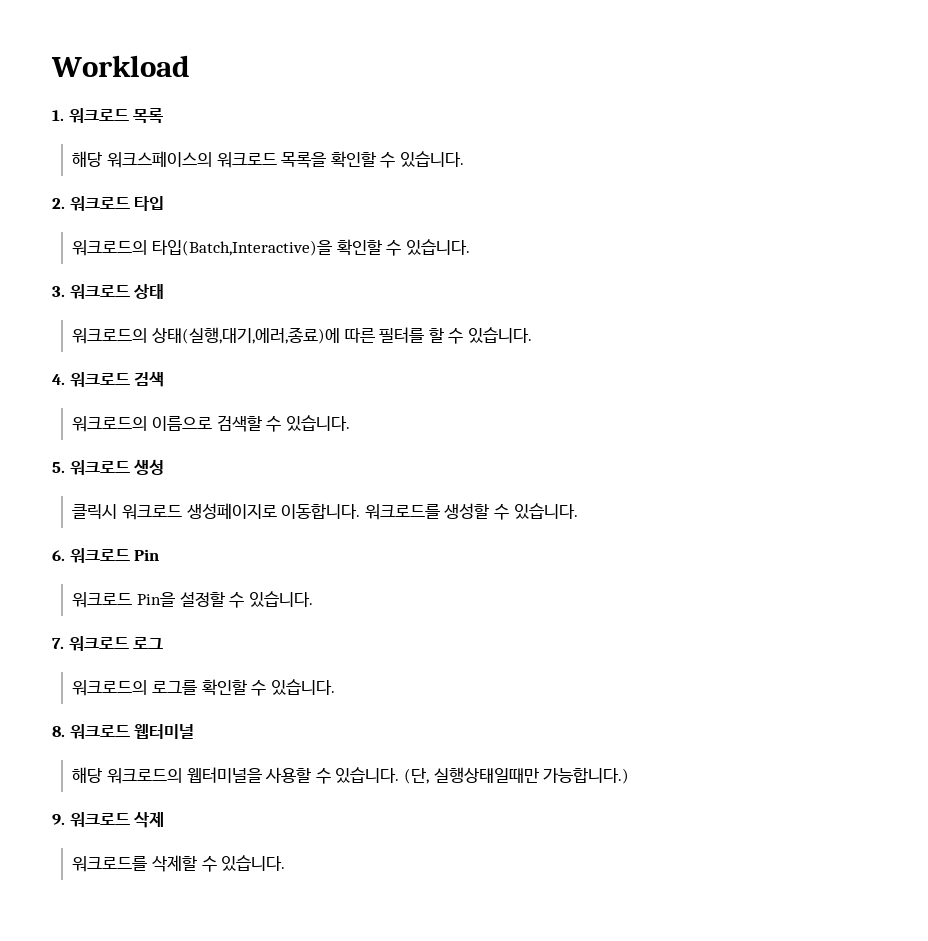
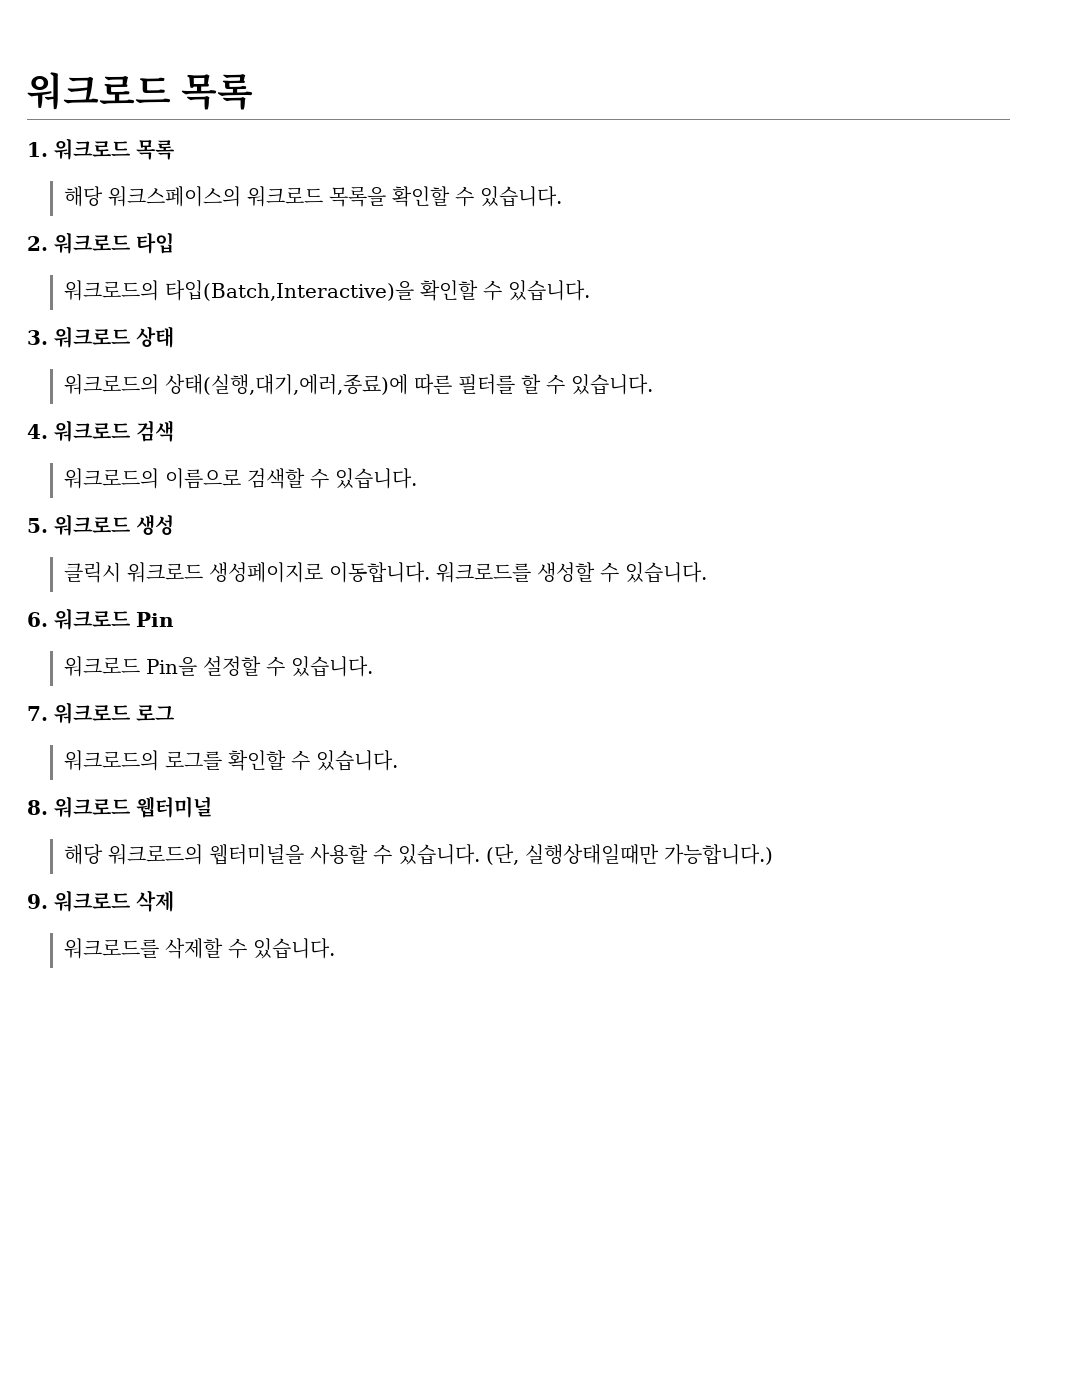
[51,55,190,77] Workload -> [27,72,253,110] 워크로드 목록

